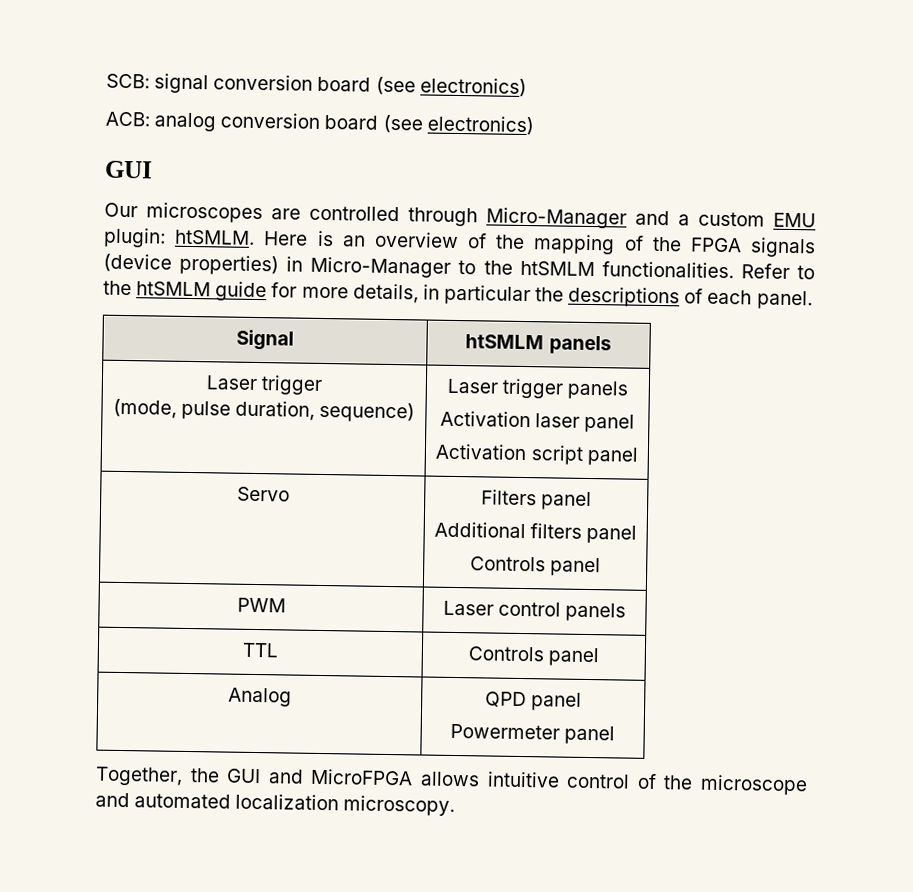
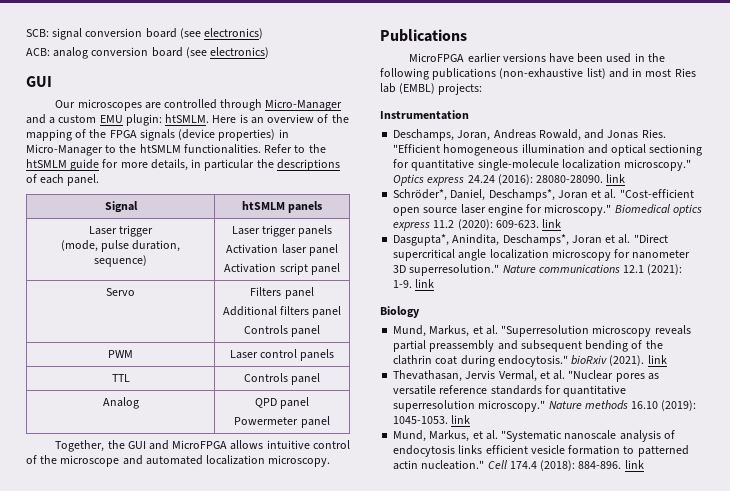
(456, 806) none -> [380,29,467,42] [409,53,665,63] [380,68,696,80] [380,83,483,95] [380,110,469,120] [393,129,666,141] [393,144,703,156] [393,159,692,171] [393,174,626,186] [393,189,694,201] [393,204,702,216] [393,219,562,231] [393,234,668,246] [393,249,691,261] [393,264,683,276] [393,279,435,288] [380,306,420,318] [393,325,691,337] [393,340,663,352] [393,355,667,367] [393,370,659,382] [393,385,627,397] [393,400,697,412] [393,415,471,424] [393,430,675,442] [393,445,689,457] [393,460,644,471] // Publications // MicroFPGA earlier versions have been used in the following publications (non-exhaustive list) and in most Ries lab (EMBL) projects: // Instrumentation // Deschamps, Joran, Andreas Rowald, and Jonas Ries. "Efficient homogeneous illumination and optical sectioning for quantitative single-molecule localization microscopy." Optics express 24.24 (2016): 28080-28090. link // Schröder*, Daniel, Deschamps*, Joran et al. "Cost-efficient open source laser engine for microscopy." Biomedical optics express 11.2 (2020): 609-623. link // Dasgupta*, Anindita, Deschamps*, Joran et al. "Direct supercritical angle localization microscopy for nanometer 3D superresolution." Nature communications 12.1 (2021): 1-9. link // Biology // Mund, Markus, et al. "Superresolution microscopy reveals partial preassembly and subsequent bending of the clathrin coat during endocytosis." bioRxiv (2021). link // Thevathasan, Jervis Vermal, et al. "Nuclear pores as versatile reference standards for quantitative superresolution microscopy." Nature methods 16.10 (2019): 1045-1053. link // Mund, Markus, et al. "Systematic nanoscale analysis of endocytosis links efficient vesicle formation to patterned actin nucleation." Cell 174.4 (2018): 884-896. link

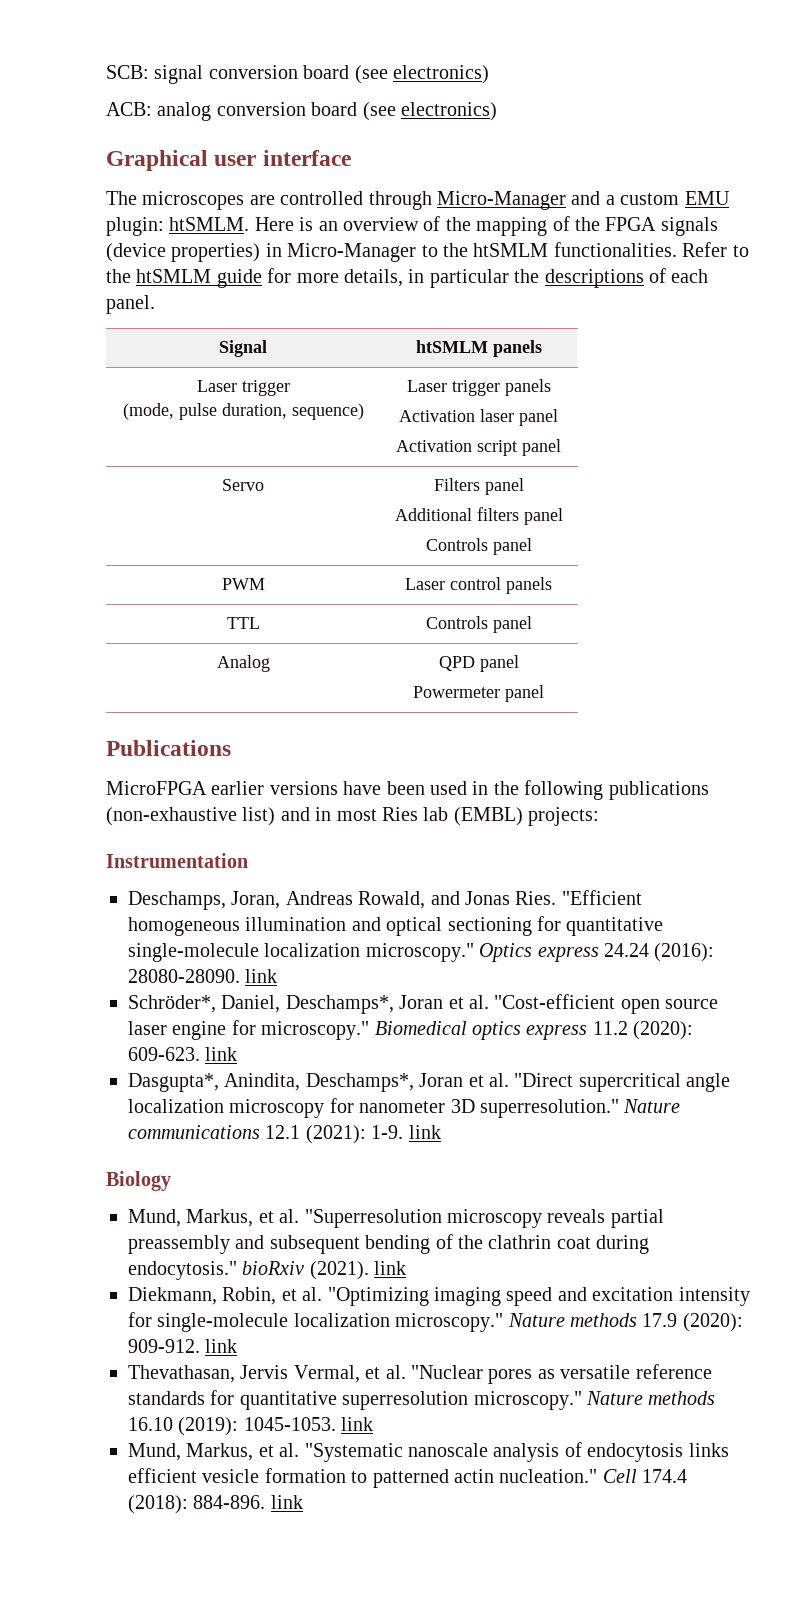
[26,76,52,87] [55,100,76,108] GUI // Our -> [106,150,351,171] [106,191,137,205] Graphical user interface // The
[55,440,350,452] [26,455,331,467] // Together, the GUI and MicroFPGA allows intuitive control of the microscope and automated localization microscopy. -> (544, 693) none
(667, 359) none -> [128,1287,750,1306] [128,1312,743,1332] [128,1339,238,1353] // Diekmann, Robin, et al. "Optimizing imaging speed and excitation intensity for single-molecule localization microscopy." Nature methods 17.9 (2020): 909-912. link

